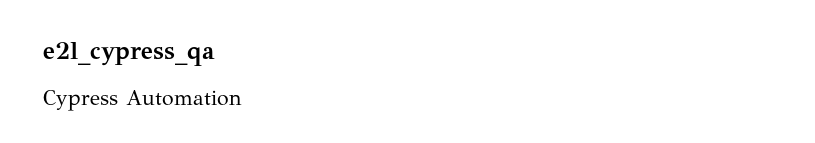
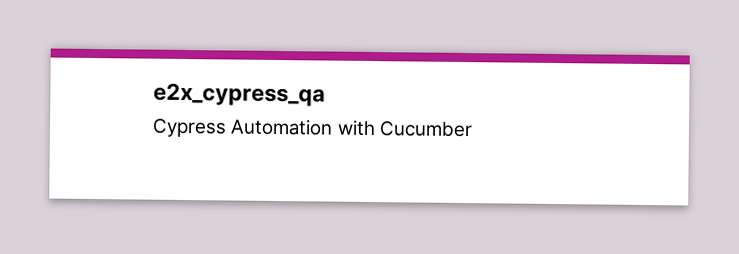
[43,42,215,66] e2l_cypress_qa -> [153,82,326,107] e2x_cypress_qa
(242, 98) none -> [336,119,473,138] with Cucumber

